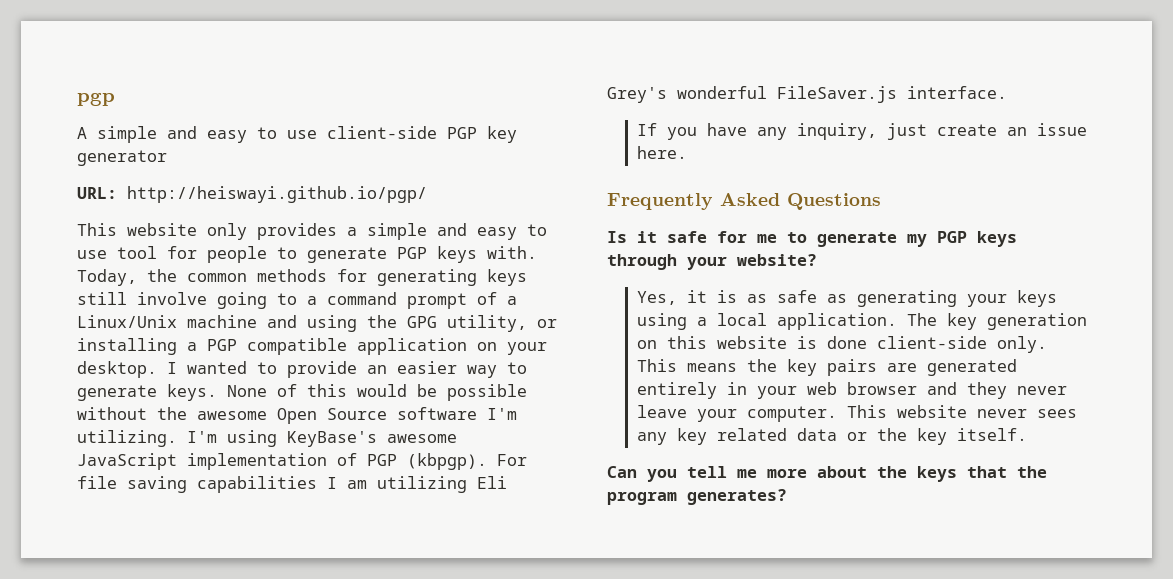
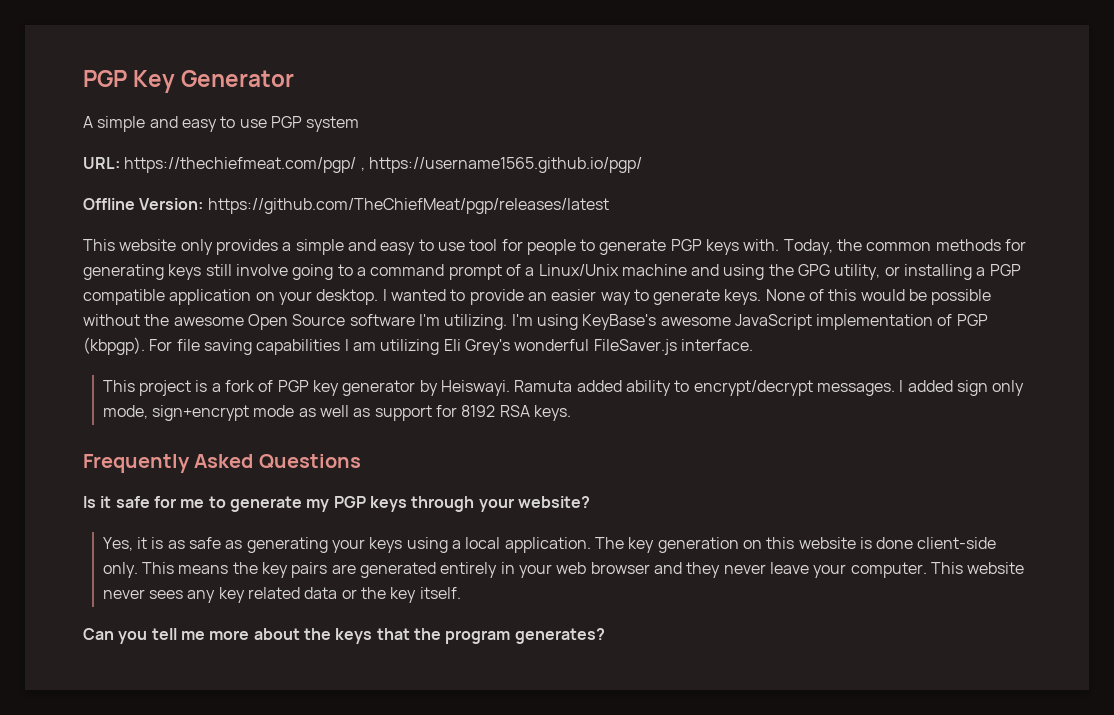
[77,92,115,106] pgp -> [83,70,295,93] PGP Key Generator
[327,126,517,143] [77,150,167,166] [77,186,427,203] client-side PGP key generator // URL: http://heiswayi.github.io/pgp/ -> [270,116,360,132] [83,157,642,173] [83,198,609,214] PGP system // URL: https://thechiefmeat.com/pgp/ , https://username1565.github.io/pgp/ // Offline Version: https://github.com/TheChiefMeat/pgp/releases/latest
[636,123,1087,140] [636,146,687,159] If you have any inquiry, just create an issue here. -> [102,380,1025,396] [102,405,571,421] This project is a fork of PGP key generator by Heiswayi. Ramuta added ability to encrypt/decrypt messages. I added sign only mode, sign+encrypt mode as well as support for 8192 RSA keys.

